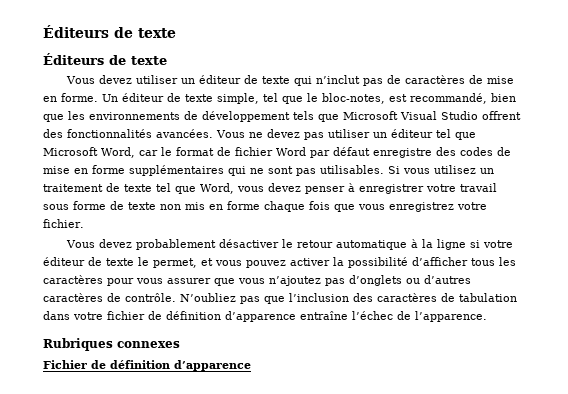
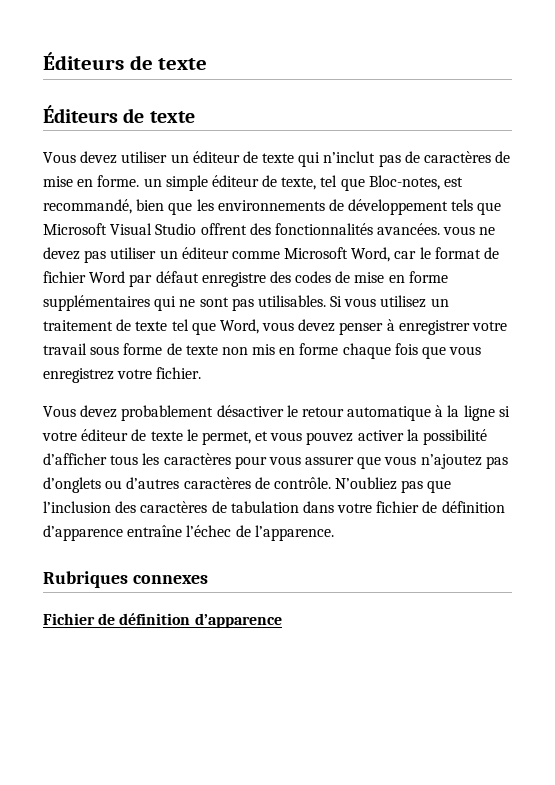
[102,93,385,104] Un éditeur de texte simple, tel que le bloc-notes, -> [143,175,440,191] un simple éditeur de texte, tel que Bloc-notes,
[216,130,245,138] Vous -> [443,226,476,235] vous
[436,129,476,140] tel que -> [231,251,280,259] comme

